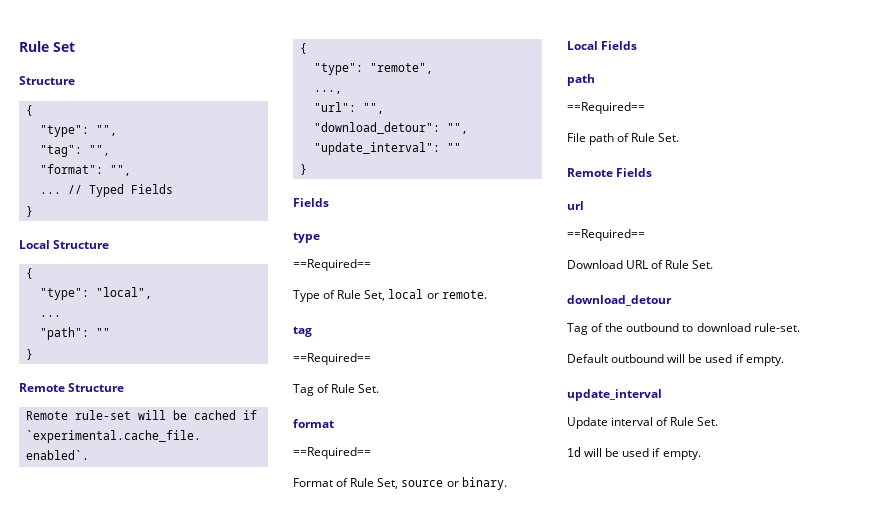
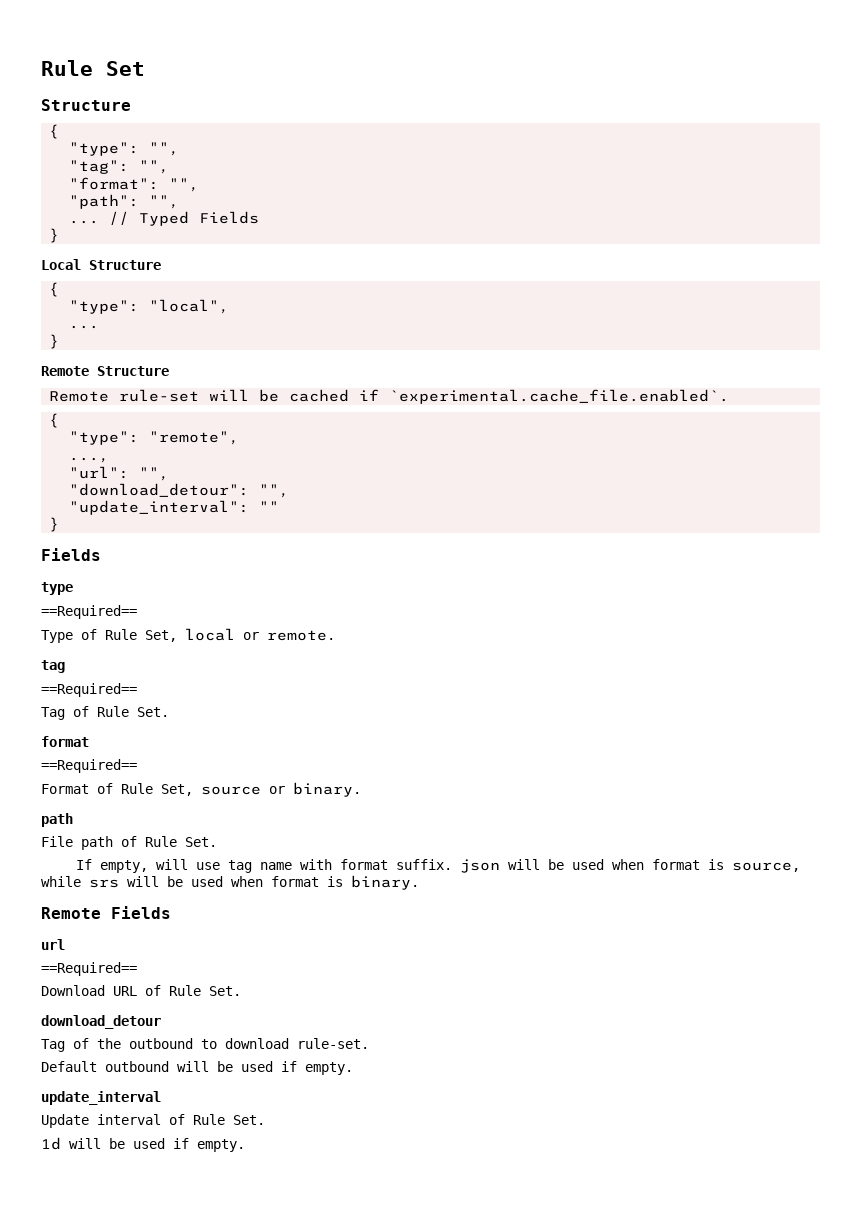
(131, 170) none -> [69,194,180,209] // "path": "",
[39,327,110,340] // "path": "" -> (100, 327) none
[567,41,638,50] [567,74,595,86] [567,102,645,114] // Local Fields // path // ==Required== -> [41,813,73,827] // path
(680, 137) none -> [75,859,800,873] [41,875,419,890] // If empty, will use tag name with format suffix. json will be used when format is source, while srs will be used when format is binary.

